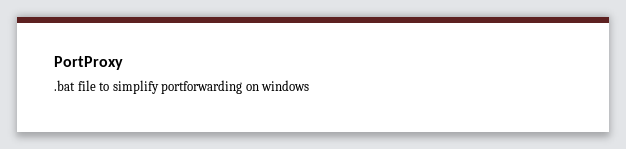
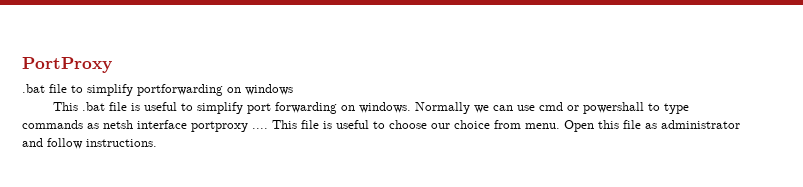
(310, 85) none -> [52,102,689,114] [22,120,740,132] [22,138,157,149] // This .bat file is useful to simplify port forwarding on windows. Normally we can use cmd or powershall to type commands as netsh interface portproxy .... This file is useful to choose our choice from menu. Open this file as administrator and follow instructions.

